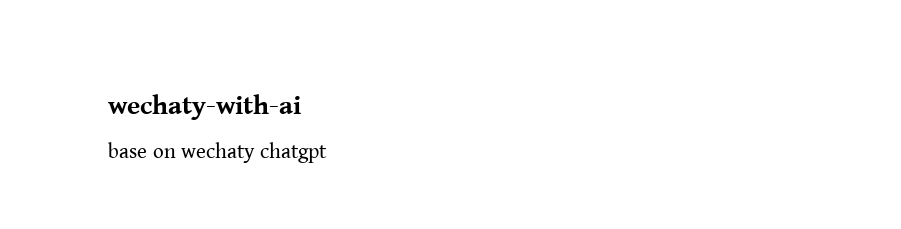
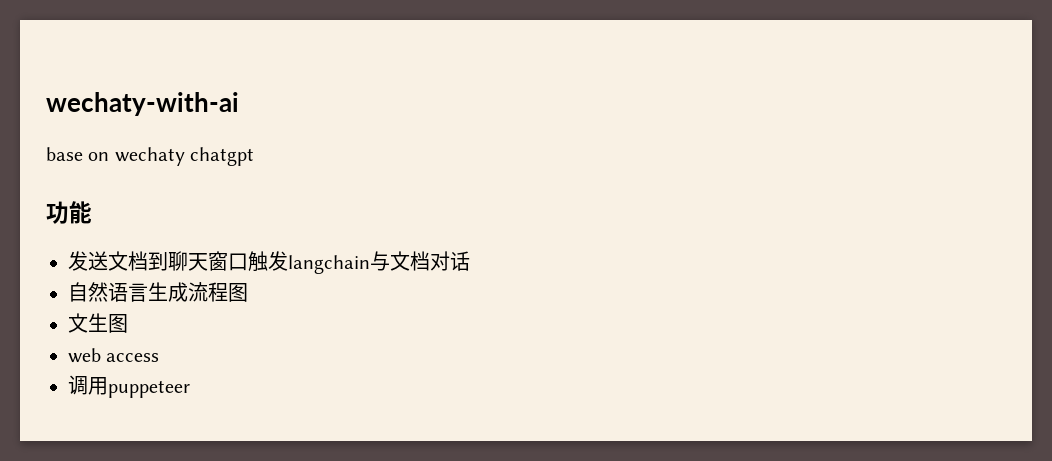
(328, 152) none -> [46,201,92,224] [68,251,470,274] [68,282,248,302] [68,313,128,333] [68,348,160,363] [68,375,190,398] // 功能 // 发送文档到聊天窗口触发langchain与文档对话 // 自然语言生成流程图 // 文生图 // web access // 调用puppeteer

